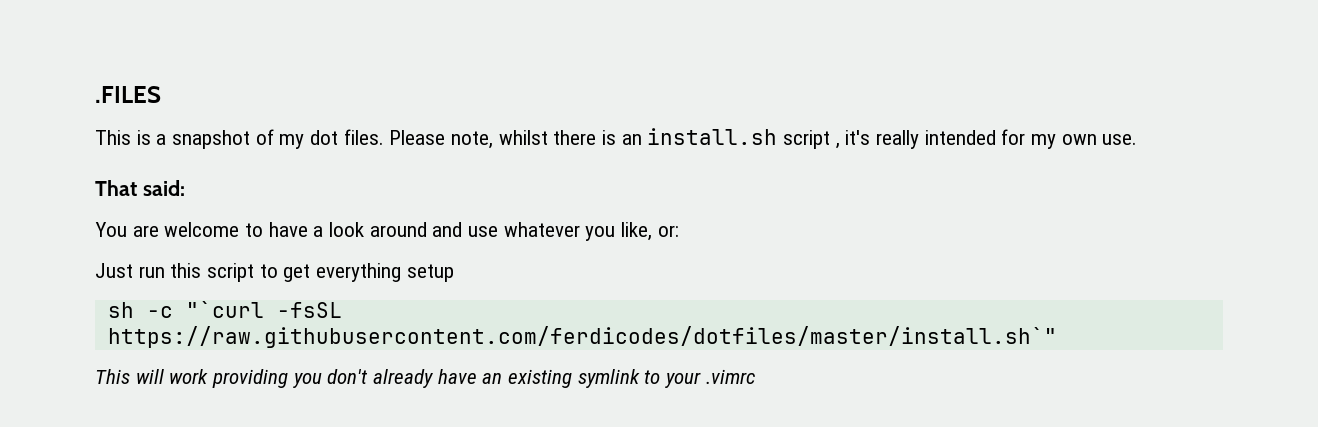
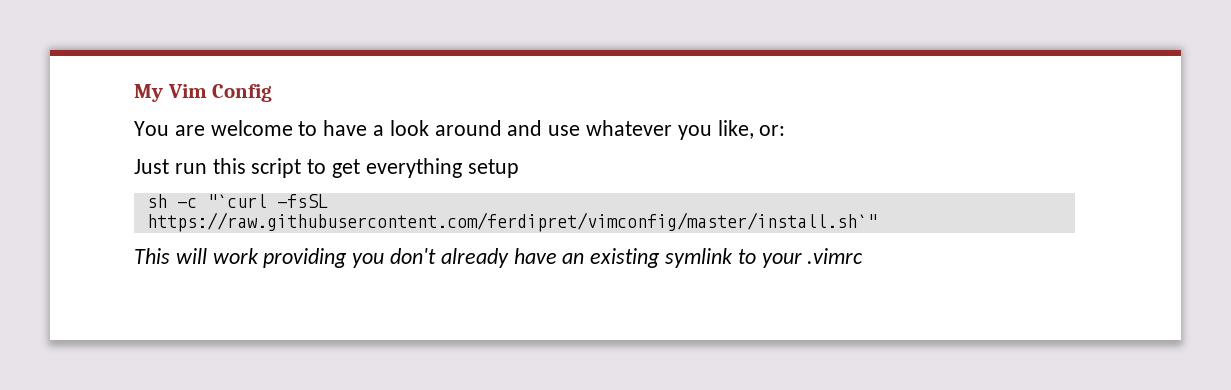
[95,86,161,103] [95,128,1138,149] [95,180,185,196] .FILES // This is a snapshot of my dot files. Please note, whilst there is an install.sh script , it's really intended for my own use. // That said: -> [134,84,273,102] My Vim Config
[107,326,1057,348] https://raw.githubusercontent.com/ferdicodes/dotfiles/master/install.sh`" -> [146,212,877,232] https://raw.githubusercontent.com/ferdipret/vimconfig/master/install.sh`"

